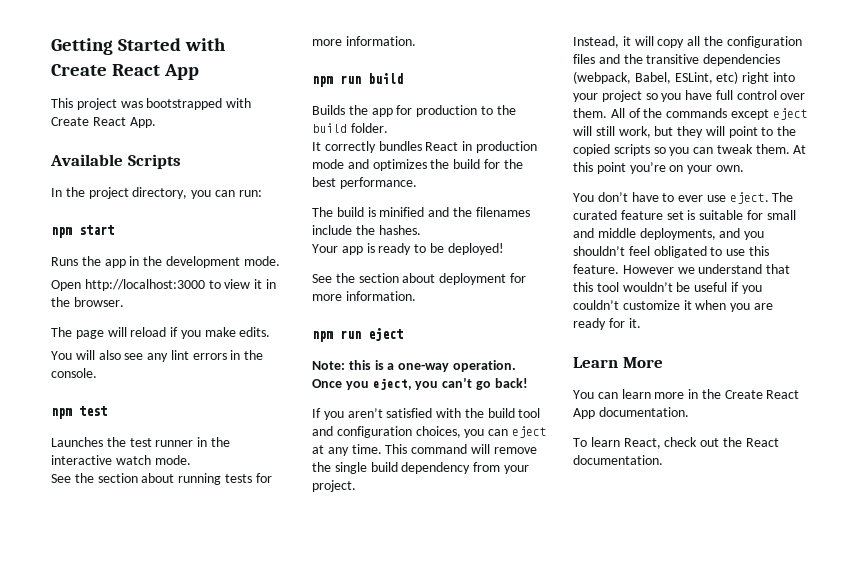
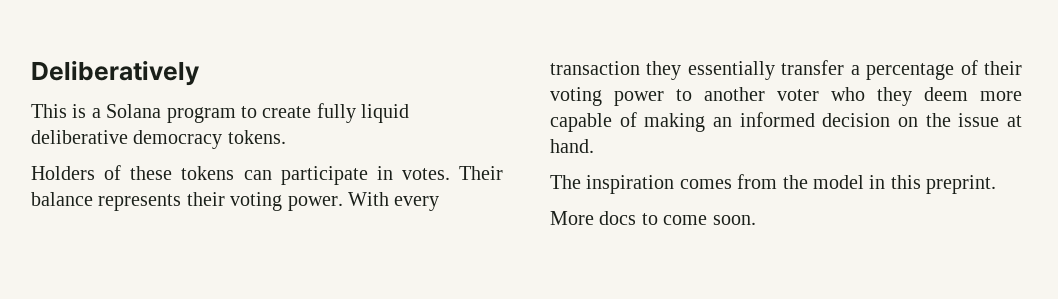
[51,38,227,55] [51,64,200,80] [51,98,252,110] [51,117,156,128] [50,154,181,169] [51,187,262,199] [51,225,114,238] [51,256,280,268] [51,279,276,291] [51,297,124,307] [51,327,271,339] [51,350,264,362] [51,368,97,378] [51,406,107,419] [51,437,230,447] [51,455,191,465] [51,473,272,485] [312,36,416,46] [312,73,403,87] [312,105,516,117] [312,123,388,133] [312,141,537,153] [312,159,523,171] [312,177,417,189] [312,207,530,217] [312,225,421,235] [312,243,504,255] [312,273,526,285] [312,291,416,301] [312,328,403,342] [312,360,516,372] [312,377,528,390] [312,408,541,420] [312,426,547,438] [312,444,537,456] [312,462,529,474] [312,480,356,492] [573,36,802,48] [573,54,781,66] [573,71,795,84] [573,90,806,102] [573,108,808,120] [573,126,797,138] [573,144,807,156] [573,162,744,174] [573,192,794,204] [573,210,796,220] [573,228,765,240] [573,246,769,258] [573,264,791,274] [573,282,762,294] [573,300,773,312] [573,318,641,330] [573,357,663,368] [573,389,800,399] [573,407,689,419] [573,437,779,449] [573,455,663,465] Getting Started with Create React App // This project was bootstrapped with Create React App. // Available Scripts // In the project directory, you can run: // npm start // Runs the app in the development mode. // Open http://localhost:3000 to view it in the browser. // The page will reload if you make edits. // You will also see any lint errors in the console. // npm test // Launches the test runner in the interactive watch mode. // See the section about running tests for more information. // npm run build // Builds the app for production to the build folder. // It correctly bundles React in production mode and optimizes the build for the best performance. // The build is minified and the filenames include the hashes. // Your app is ready to be deployed! // See the section about deployment for more information. // npm run eject // Note: this is a one-way operation. Once you eject, you can’t go back! // If you aren’t satisfied with the build tool and configuration choices, you can eject at any time. This command will remove the single build dependency from your project. // Instead, it will copy all the configuration files and the transitive dependencies (webpack, Babel, ESLint, etc) right into your project so you have full control over them. All of the commands except eject will still work, but they will point to the copied scripts so you can tweak them. At this point you’re on your own. // You don’t have to ever use eject. The curated feature set is suitable for small and middle deployments, and you shouldn’t feel obligated to use this feature. However we understand that this tool wouldn’t be useful if you couldn’t customize it when you are ready for it. // Learn More // You can learn more in the Create React App documentation. // To learn React, check out the React documentation. -> [31,60,199,86] [31,103,410,123] [31,130,286,149] [31,165,503,185] [31,192,440,211] [550,60,1022,80] [550,87,1022,106] [550,112,1022,132] [550,139,594,153] [550,174,997,194] [550,211,756,225] Deliberatively // This is a Solana program to create fully liquid deliberative democracy tokens. // Holders of these tokens can participate in votes. Their balance represents their voting power. With every transaction they essentially transfer a percentage of their voting power to another voter who they deem more capable of making an informed decision on the issue at hand. // The inspiration comes from the model in this preprint. // More docs to come soon.

